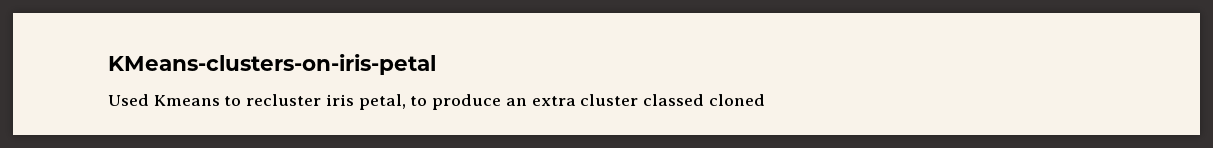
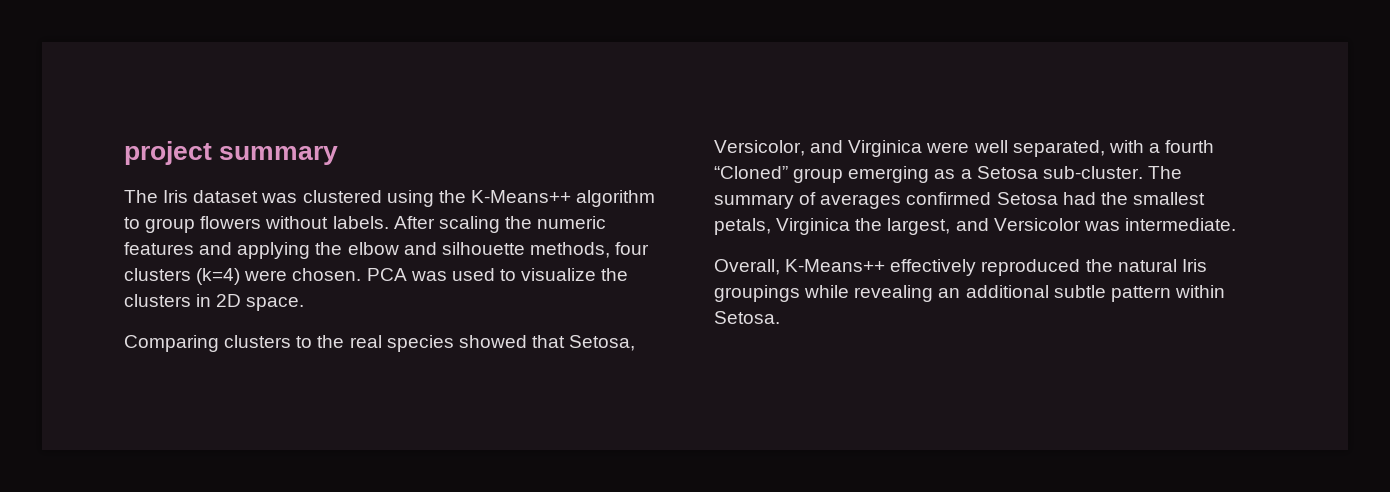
[108,54,436,75] [108,94,765,110] KMeans-clusters-on-iris-petal // Used Kmeans to recluster iris petal, to produce an extra cluster classed cloned -> [124,141,339,165] [124,190,656,207] [124,216,607,233] [124,242,650,259] [124,268,629,285] [124,294,305,311] [124,335,636,352] [714,140,1215,157] [714,166,1182,183] [714,192,1205,209] [714,218,1236,235] [714,259,1207,276] [714,285,1225,302] [714,311,780,324] project summary // The Iris dataset was clustered using the K-Means++ algorithm to group flowers without labels. After scaling the numeric features and applying the elbow and silhouette methods, four clusters (k=4) were chosen. PCA was used to visualize the clusters in 2D space. // Comparing clusters to the real species showed that Setosa, Versicolor, and Virginica were well separated, with a fourth “Cloned” group emerging as a Setosa sub-cluster. The summary of averages confirmed Setosa had the smallest petals, Virginica the largest, and Versicolor was intermediate. // Overall, K-Means++ effectively reproduced the natural Iris groupings while revealing an additional subtle pattern within Setosa.

